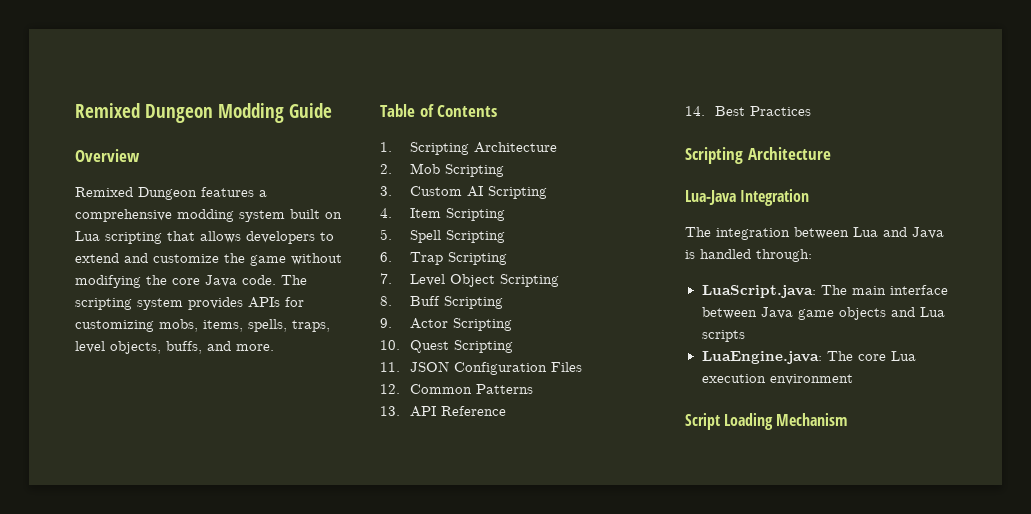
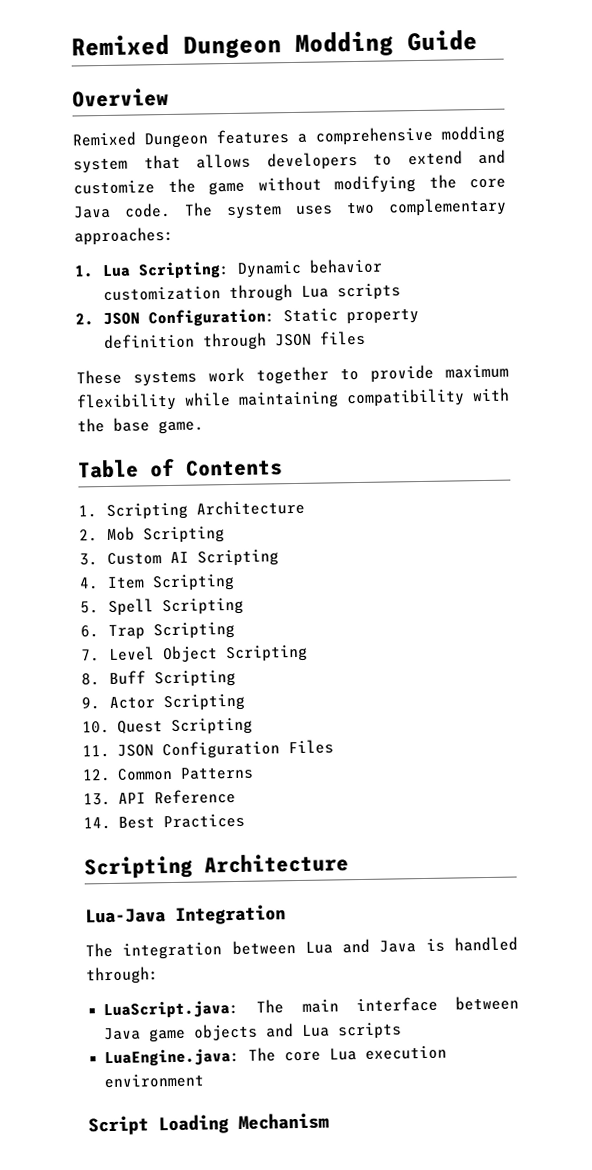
[290,209,342,219] [75,231,162,244] built on Lua scripting -> (128, 165) none
[75,297,304,310] [75,319,330,332] [75,341,274,354] scripting system provides APIs for customizing mobs, items, spells, traps, level objects, buffs, and more. -> [226,197,507,220] [74,226,174,246] [74,258,384,280] [103,283,402,303] [75,308,420,328] [104,330,367,351] [76,364,509,387] [76,387,510,412] [77,417,204,435] system uses two complementary approaches: // 1. Lua Scripting: Dynamic behavior customization through Lua scripts // 2. JSON Configuration: Static property definition through JSON files // These systems work together to provide maximum flexibility while maintaining compatibility with the base game.

